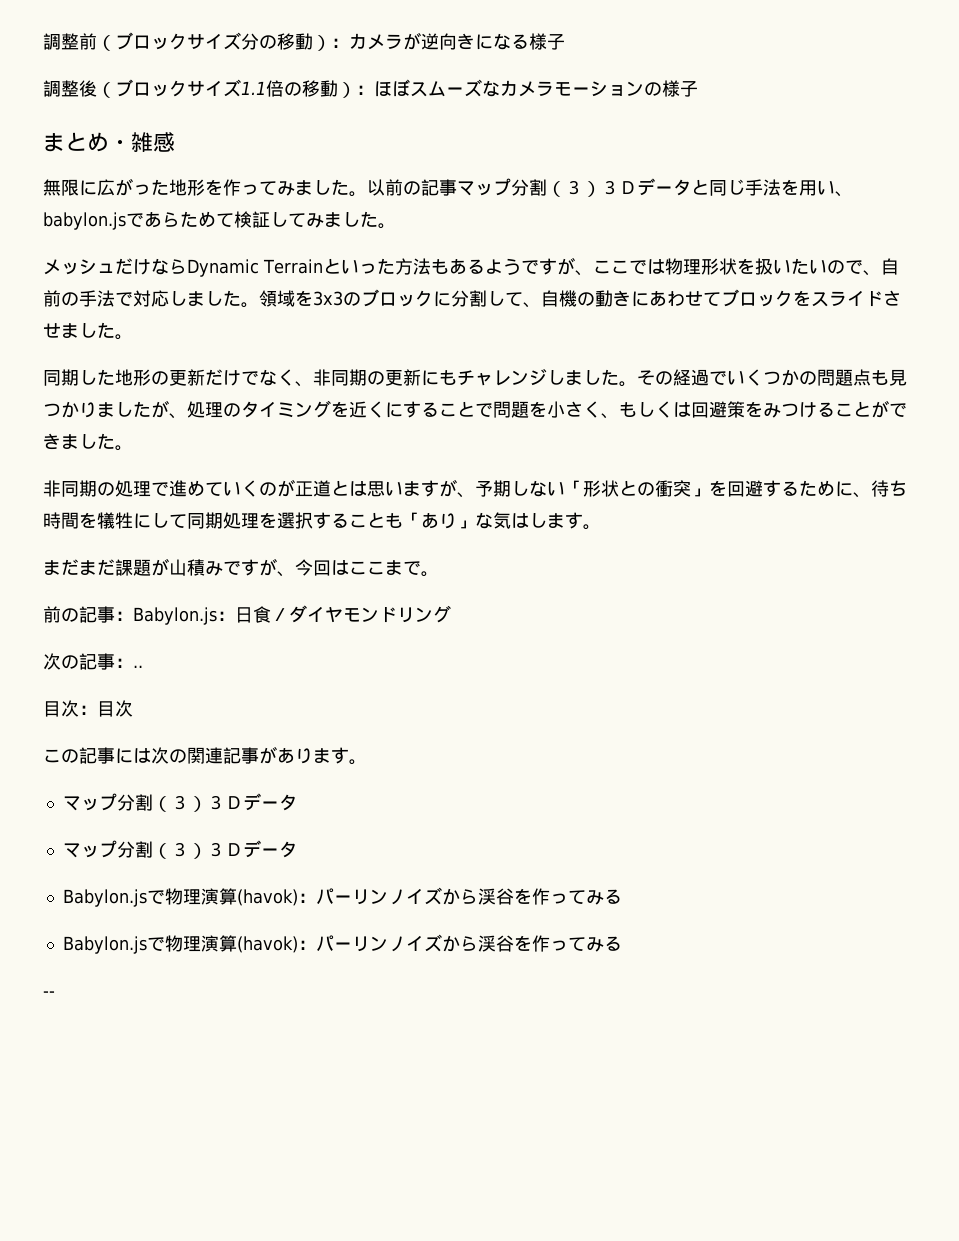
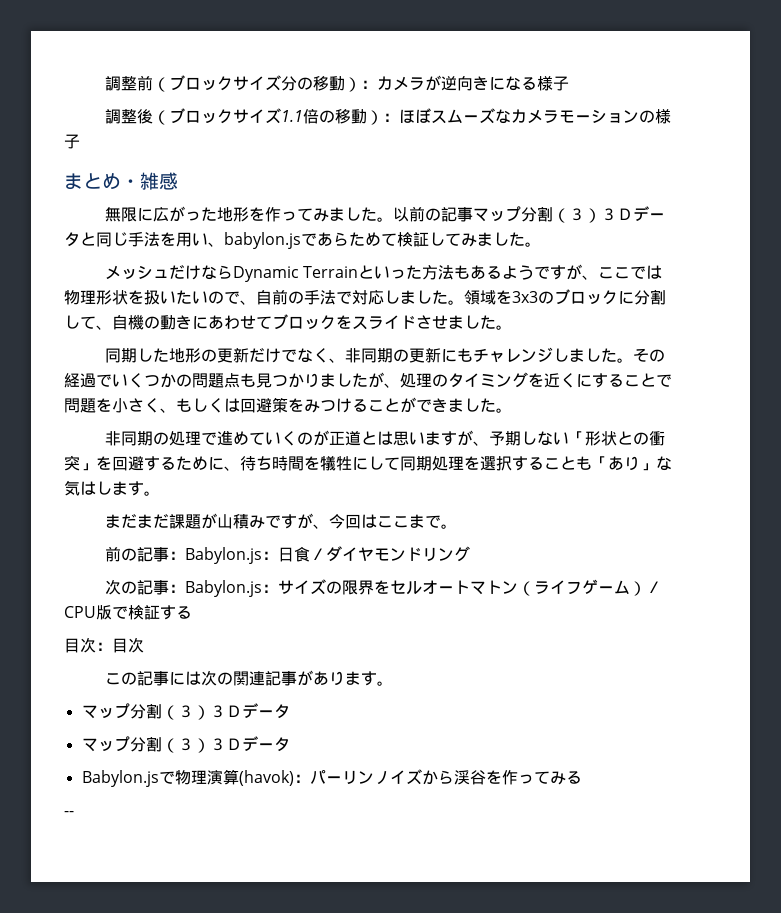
[133,665,143,668] .. -> [184,579,662,597] [64,605,192,620] Babylon.js：サイズの限界をセルオートマトン（ライフゲーム）／CPU版で検証する
[62,934,622,954] // Babylon.jsで物理演算(havok)：パーリンノイズから渓谷を作ってみる -> (582, 777) none

